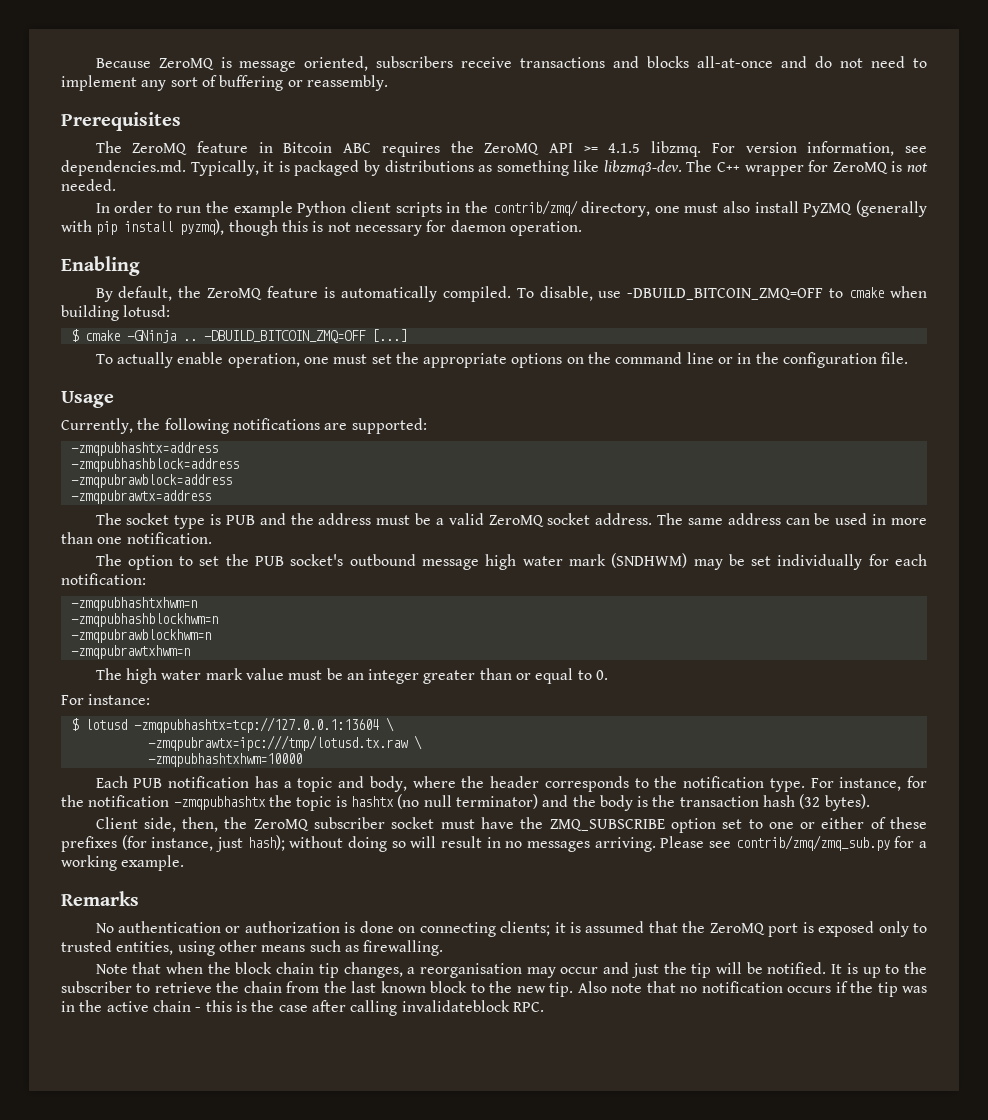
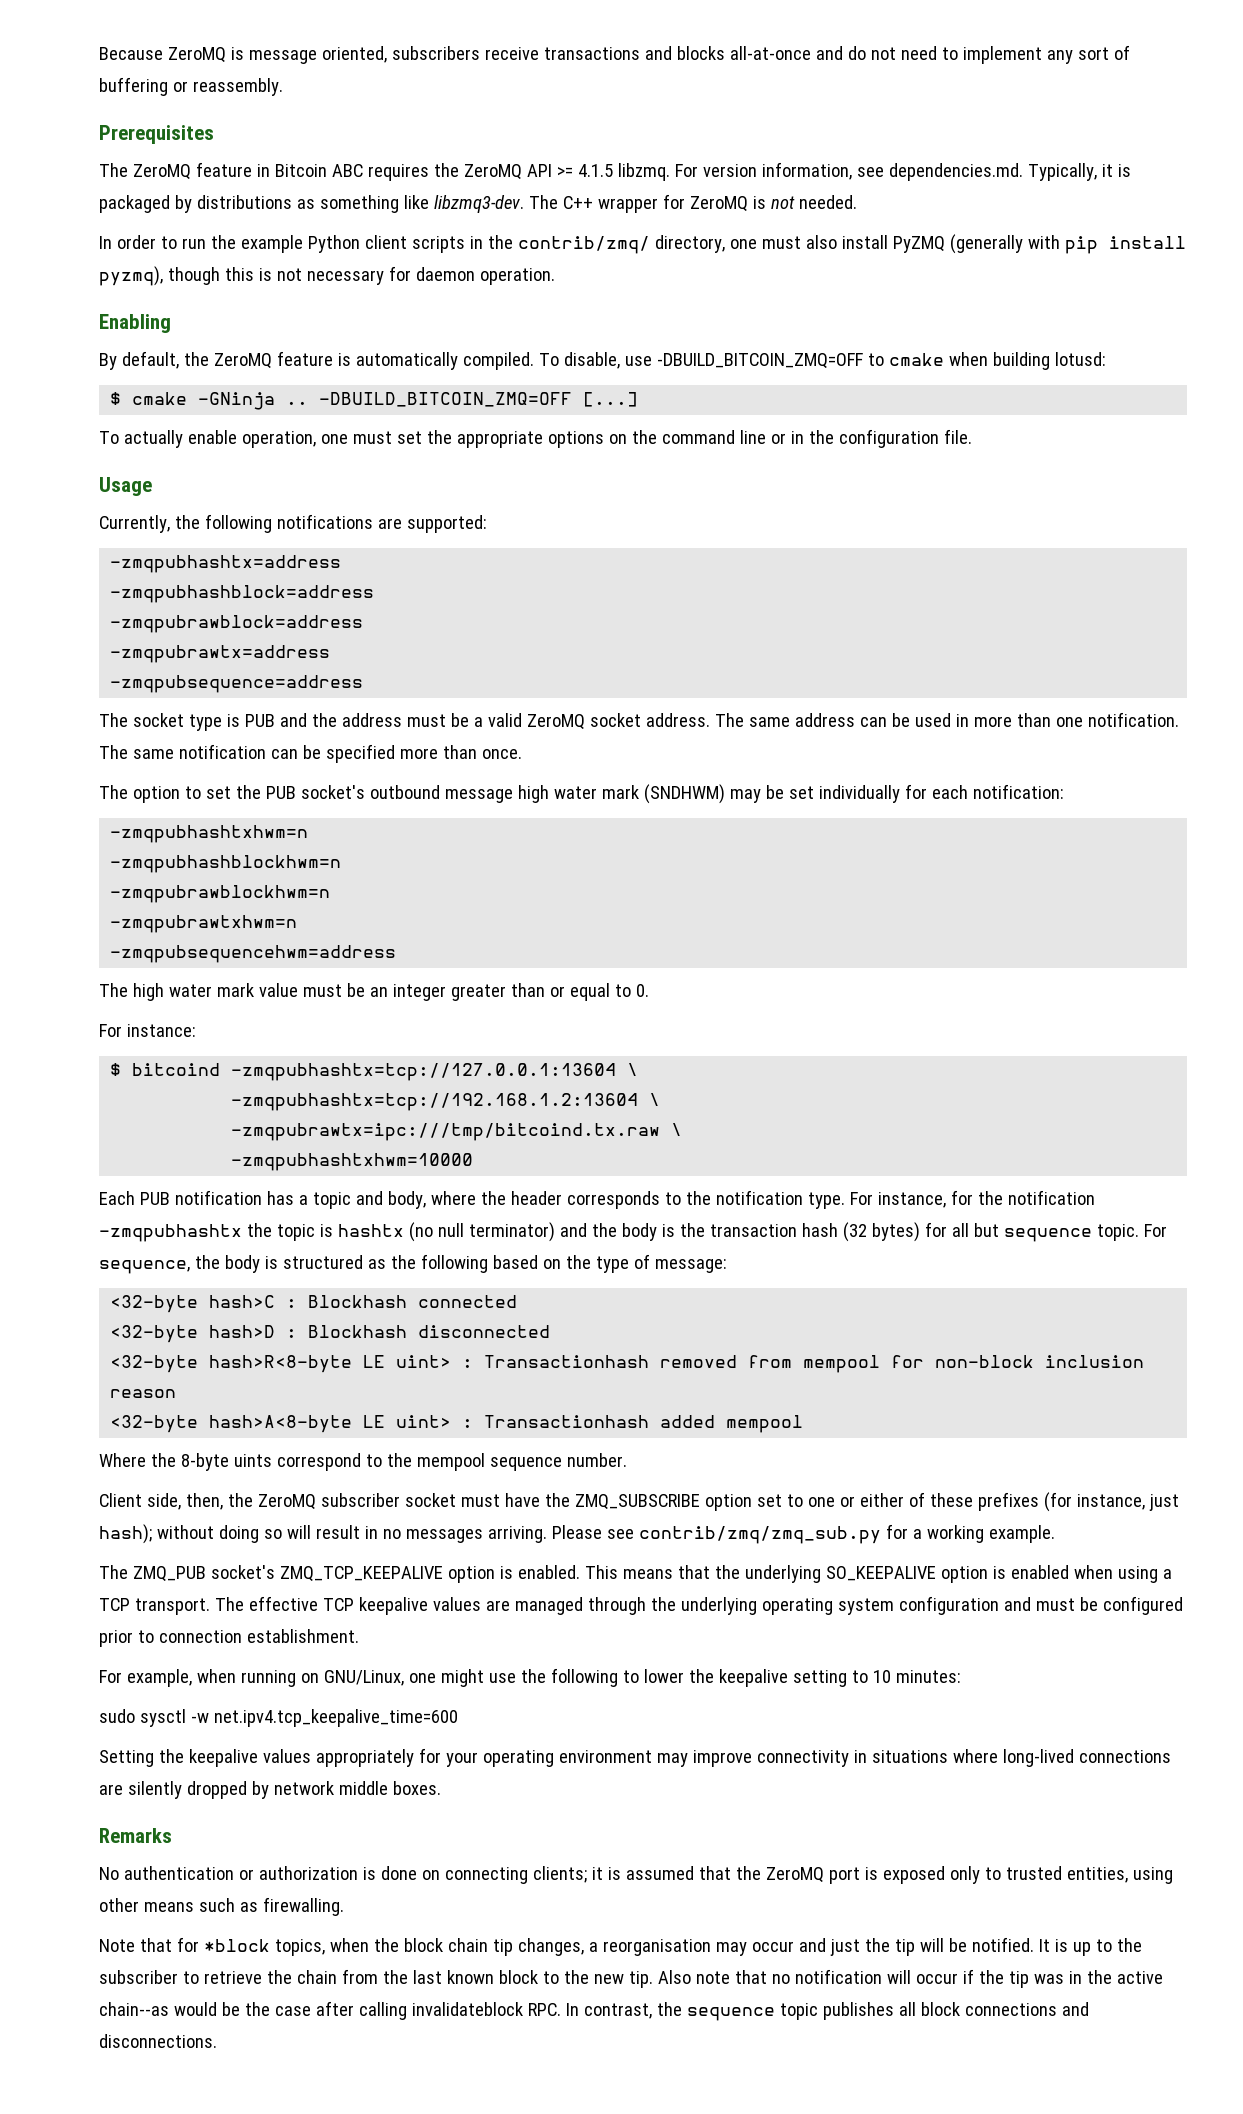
(211, 497) none -> [110,675,364,693] // -zmqpubsequence=address
(212, 538) none -> [99,744,522,763] The same notification can be specified more than once.
(190, 652) none -> [110,945,397,963] // -zmqpubsequencehwm=address
[84,719,127,730] lotusd -> [132,1063,221,1076] bitcoind
[147,735,408,751] -zmqpubrawtx=ipc:///tmp/lotusd.tx.raw -> [231,1093,661,1111] [231,1123,661,1141] -zmqpubhashtx=tcp://192.168.1.2:13604 \ // -zmqpubrawtx=ipc:///tmp/bitcoind.tx.raw
[824,794,870,811] bytes). -> [871,1222,1167,1242] [99,1254,727,1274] [110,1295,518,1313] [110,1325,551,1343] [110,1355,1145,1373] [110,1389,177,1398] [110,1415,804,1433] [99,1453,627,1471] bytes) for all but sequence topic. For sequence, the body is structured as the following based on the type of message: // <32-byte hash>C : Blockhash connected // <32-byte hash>D : Blockhash disconnected // <32-byte hash>R<8-byte LE uint> : Transactionhash removed from mempool for non-block inclusion reason // <32-byte hash>A<8-byte LE uint> : Transactionhash added mempool // Where the 8-byte uints correspond to the mempool sequence number.
(185, 863) none -> [99,1565,1172,1583] [99,1596,1183,1615] [99,1629,359,1647] [99,1668,961,1687] [99,1709,458,1727] [99,1748,1171,1767] [99,1781,441,1799] // The ZMQ_PUB socket's ZMQ_TCP_KEEPALIVE option is enabled. This means that the underlying SO_KEEPALIVE option is enabled when using a TCP transport. The effective TCP keepalive values are managed through the underlying operating system configuration and must be configured prior to connection establishment. // For example, when running on GNU/Linux, one might use the following to lower the keepalive setting to 10 minutes: // sudo sysctl -w net.ipv4.tcp_keepalive_time=600 // Setting the keepalive values appropriately for your operating environment may improve connectivity in situations where long-lived connections are silently dropped by network middle boxes.
(162, 968) none -> [176,1937,325,1956] for *block topics,
[787,986,832,993] occurs -> [886,1970,958,1984] will occur
[152,1000,247,1012] chain - this is -> [99,2002,240,2016] chain--as would be
(544, 1007) none -> [565,2002,1089,2021] [99,2034,217,2048] In contrast, the sequence topic publishes all block connections and disconnections.

